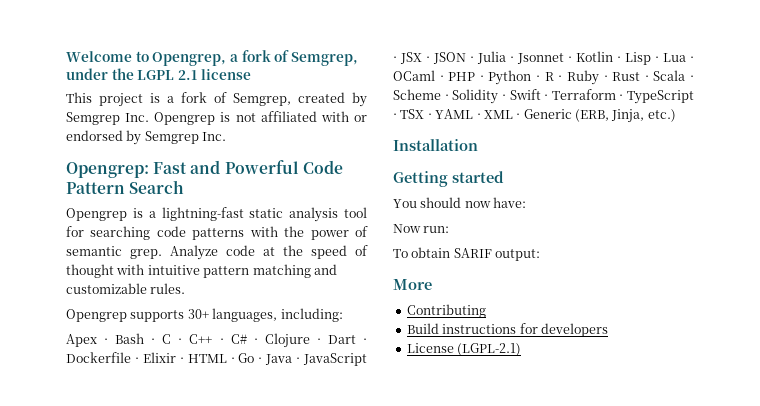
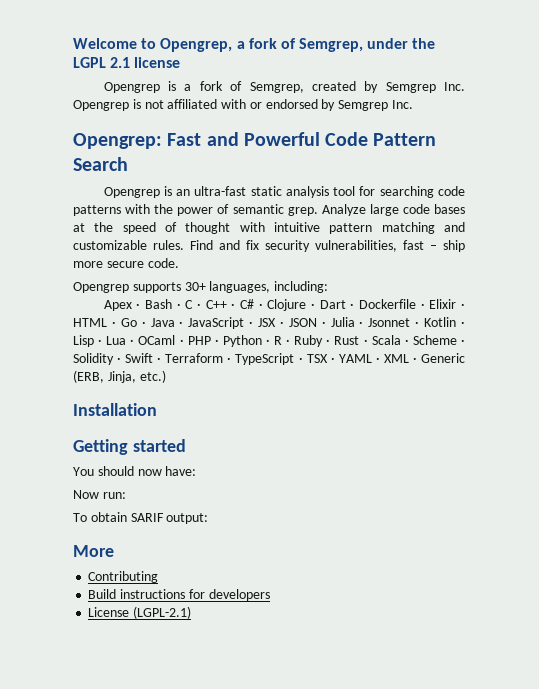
[66,92,143,107] This project -> [103,82,160,93] Opengrep
[148,207,244,221] a lightning-fast -> [176,186,247,196] an ultra-fast
[226,245,255,256] code -> [369,204,465,216] large code bases
(186, 288) none -> [190,240,465,252] [73,258,179,268] Find and fix security vulnerabilities, fast – ship more secure code.

